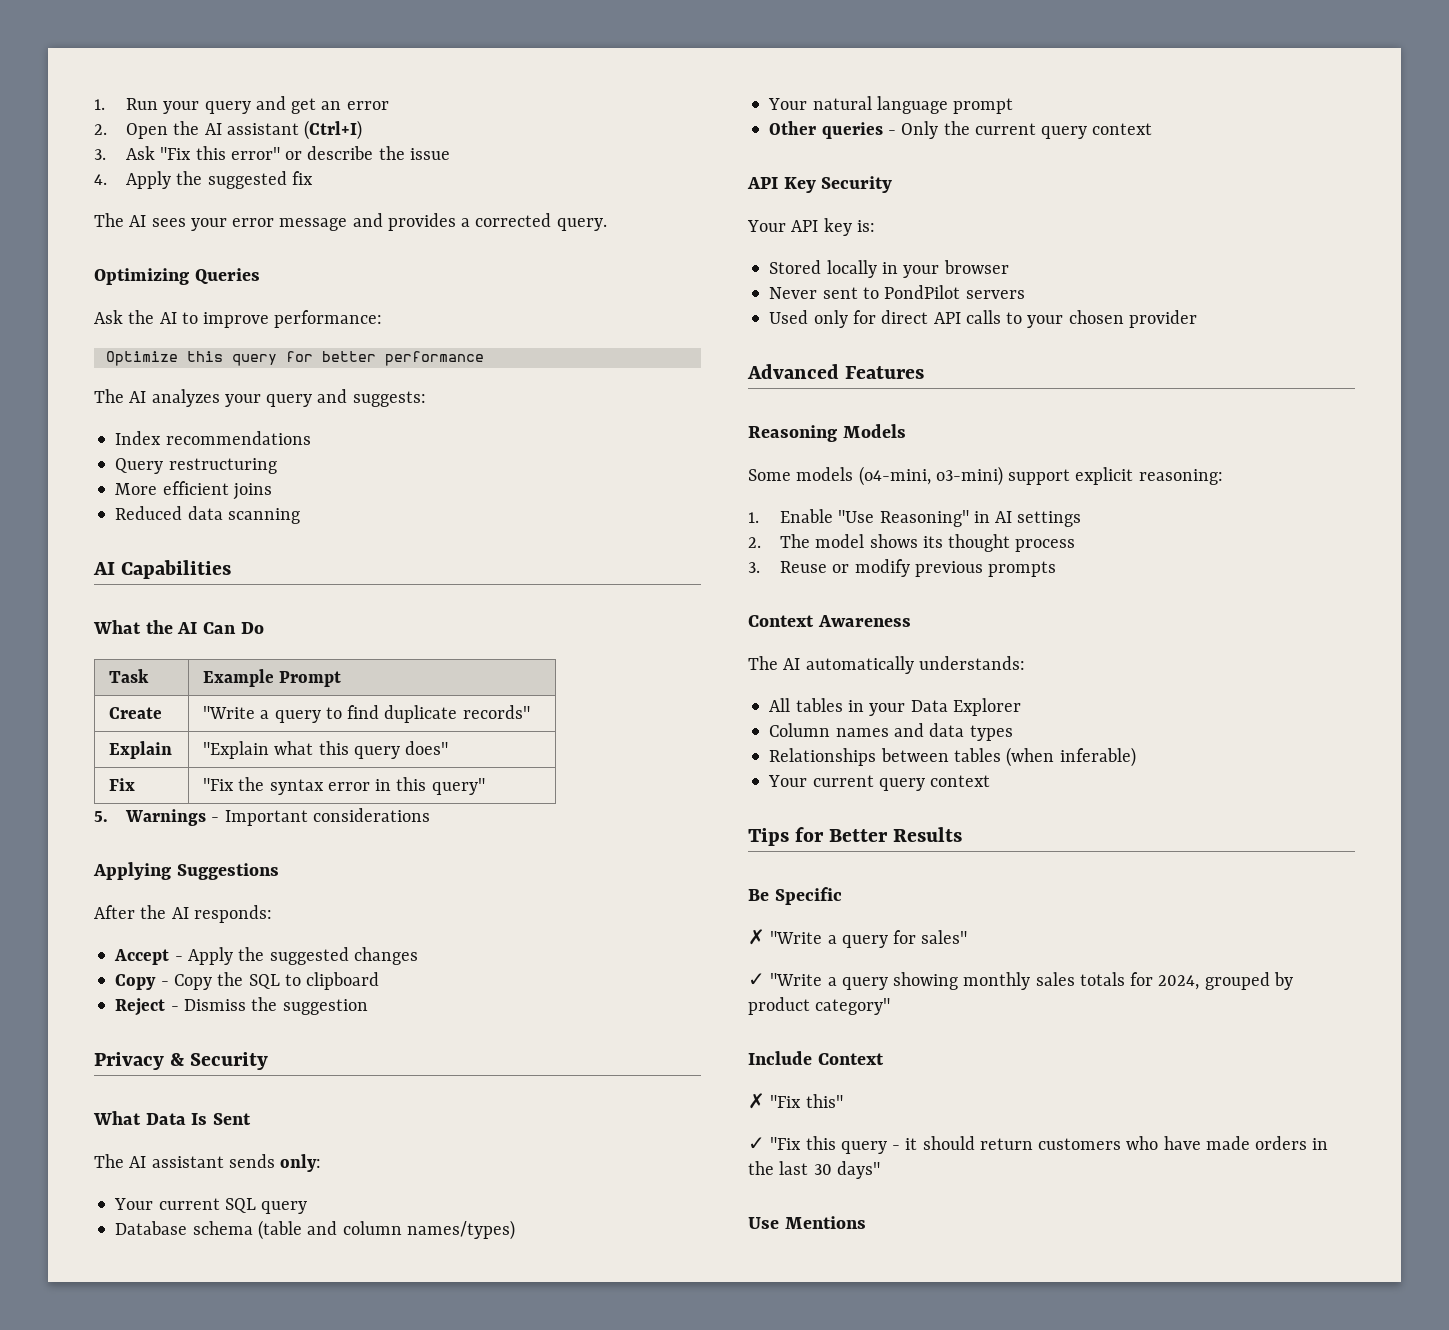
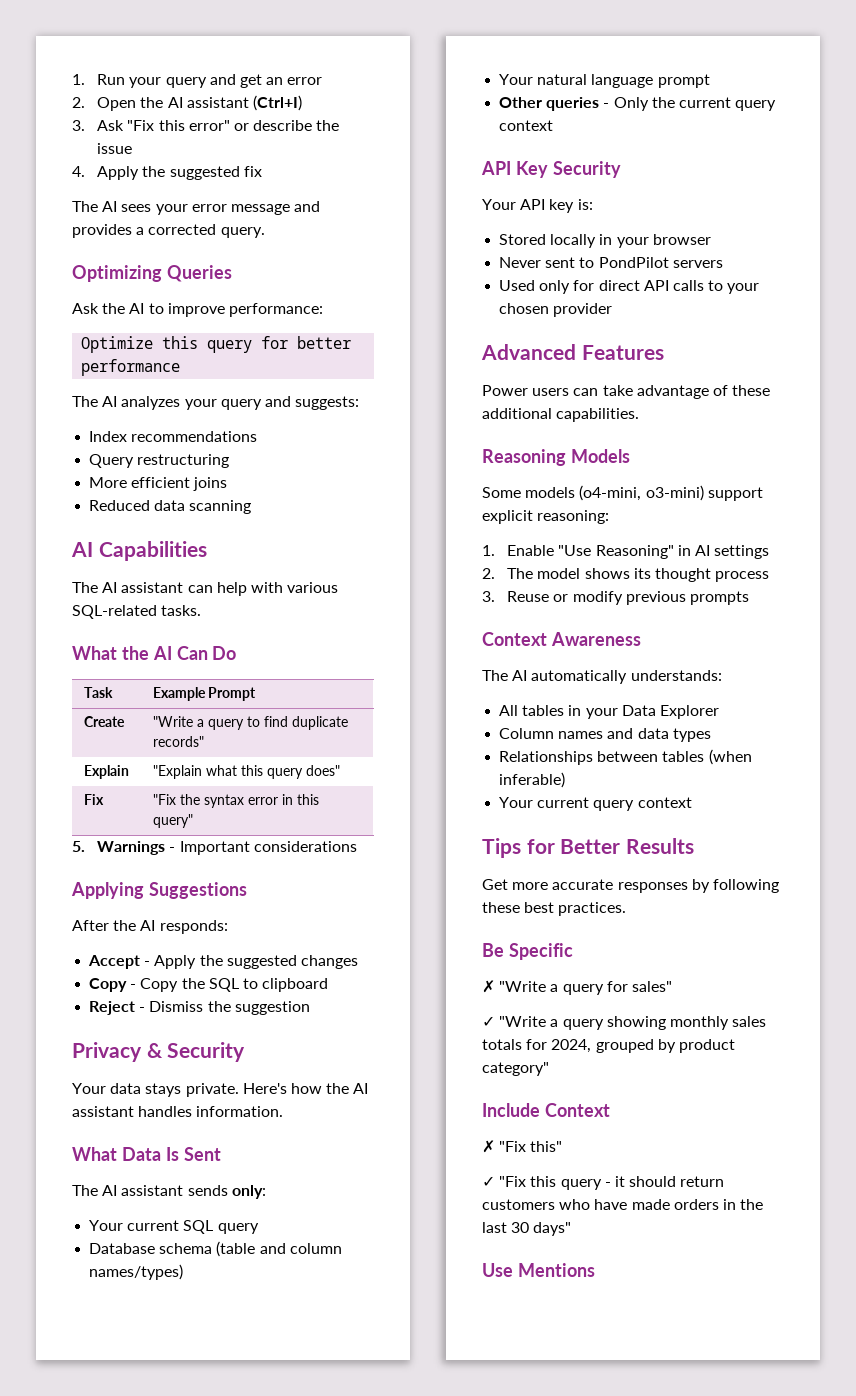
(232, 569) none -> [72,582,339,596] [72,605,202,619] // The AI assistant can help with various SQL-related tasks.
(269, 1061) none -> [72,1083,369,1097] [72,1106,284,1117] // Your data stays private. Here's how the AI assistant handles information.
(925, 372) none -> [482,385,771,399] [482,408,640,422] // Power users can take advantage of these additional capabilities.
(963, 834) none -> [482,879,779,893] [482,902,627,916] // Get more accurate responses by following these best practices.

